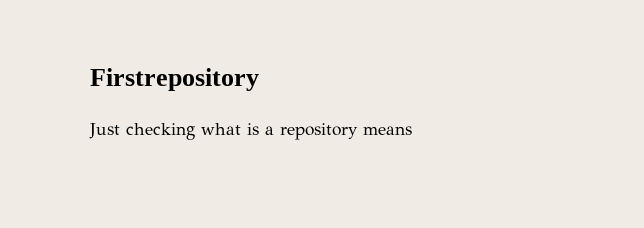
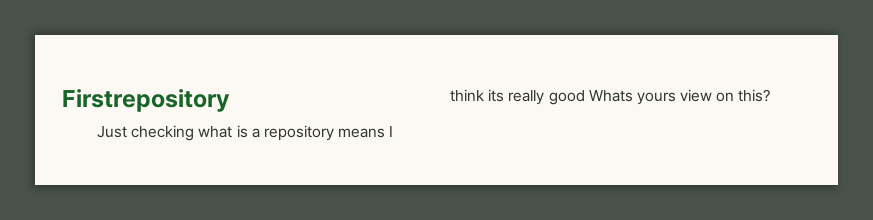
(412, 130) none -> [389,126,394,137] [450,89,771,105] I think its really good Whats yours view on this?

